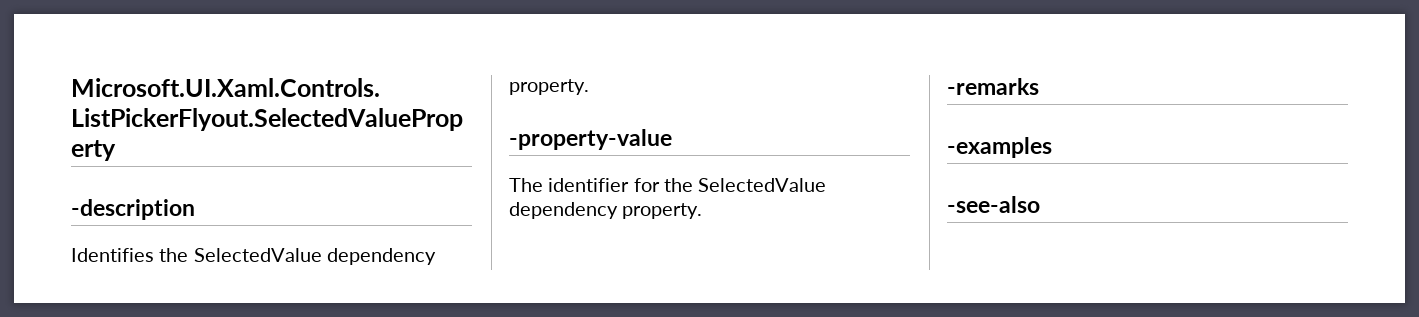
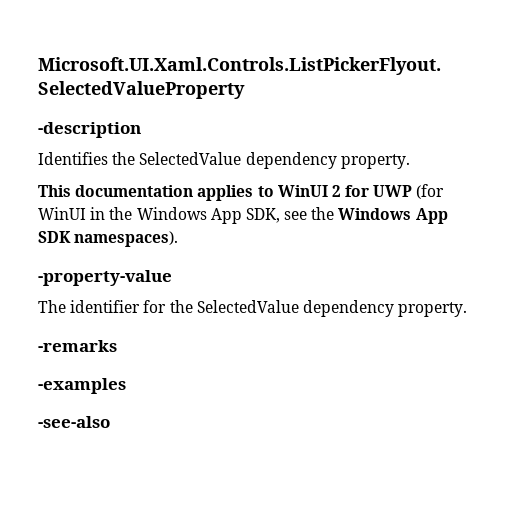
(589, 87) none -> [38,184,445,201] [38,207,448,224] [38,231,179,247] // This documentation applies to WinUI 2 for UWP (for WinUI in the Windows App SDK, see the Windows App SDK namespaces).

